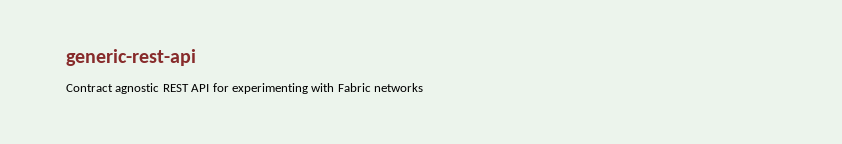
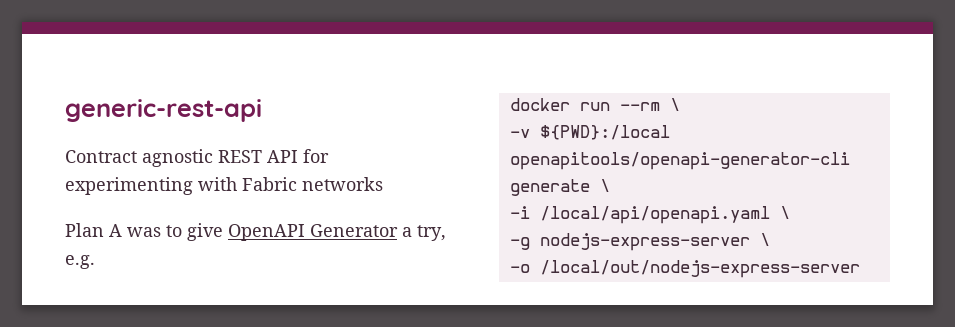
(423, 87) none -> [65,223,446,241] [65,255,95,269] [509,98,680,111] [509,125,670,140] [509,152,850,170] [509,179,610,196] [509,206,790,224] [509,233,770,251] [509,260,860,278] // Plan A was to give OpenAPI Generator a try, e.g. // docker run --rm \ // -v ${PWD}:/local openapitools/openapi-generator-cli generate \ // -i /local/api/openapi.yaml \ // -g nodejs-express-server \ // -o /local/out/nodejs-express-server

